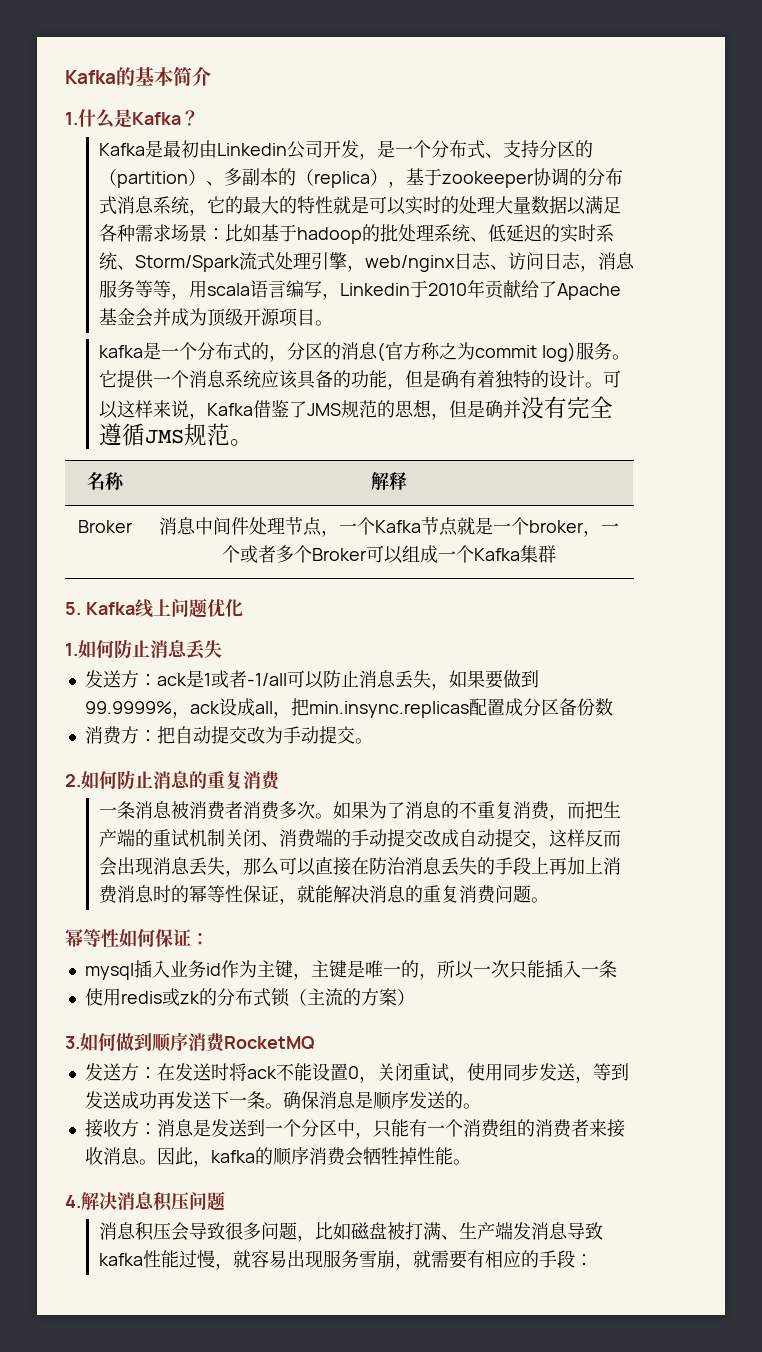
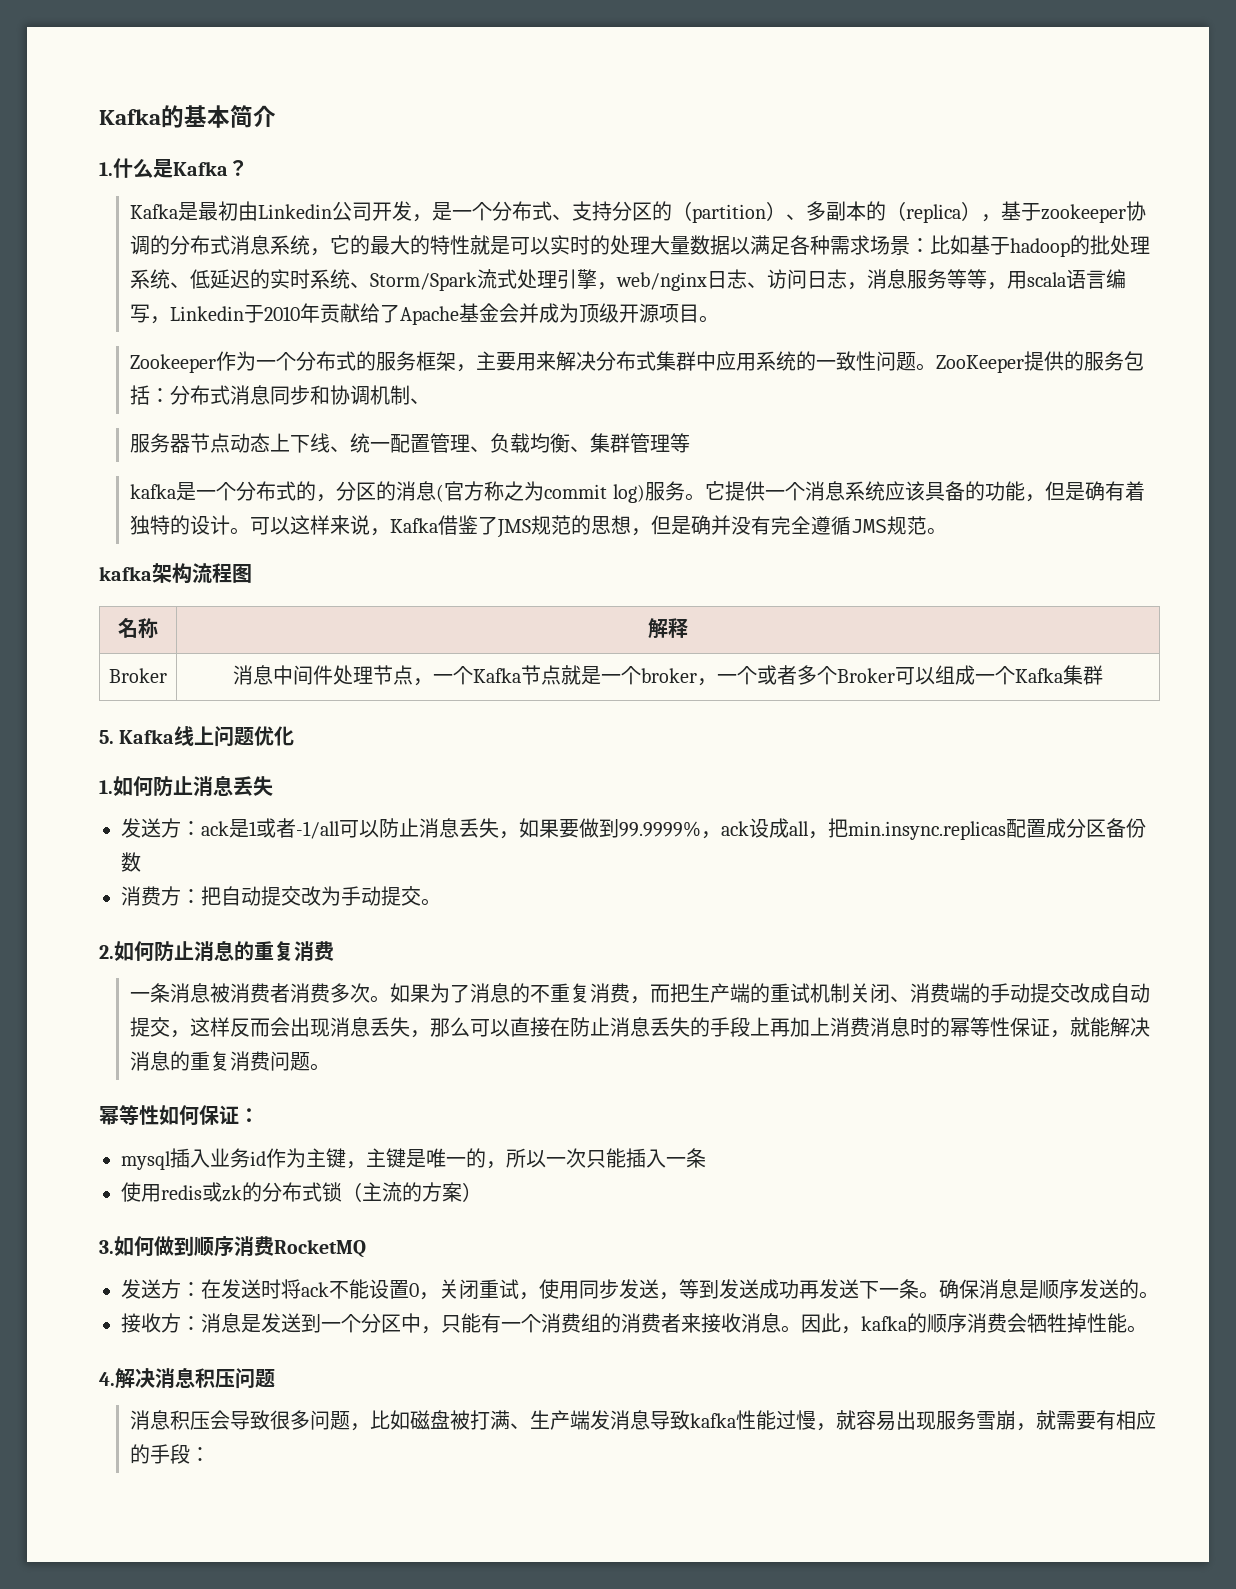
(333, 323) none -> [130,351,1145,373] [130,385,431,405] [130,433,691,453] // Zookeeper作为一个分布式的服务框架，主要用来解决分布式集群中应用系统的一致性问题。ZooKeeper提供的服务包括：分布式消息同步和协调机制、 // 服务器节点动态上下线、统一配置管理、负载均衡、集群管理等
(253, 442) none -> [99,563,252,584] // kafka架构流程图
[386,857,406,875] 治 -> [590,1017,611,1036] 止

